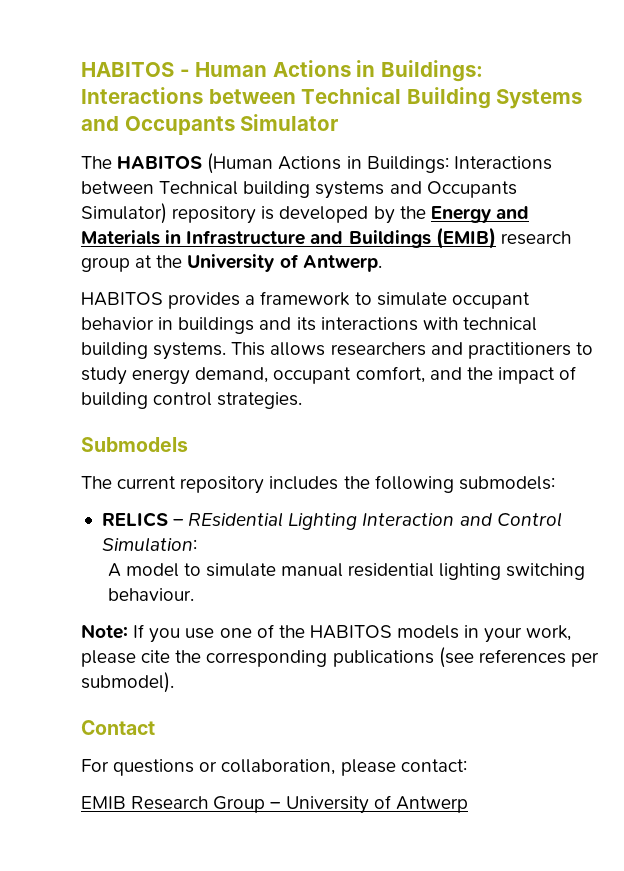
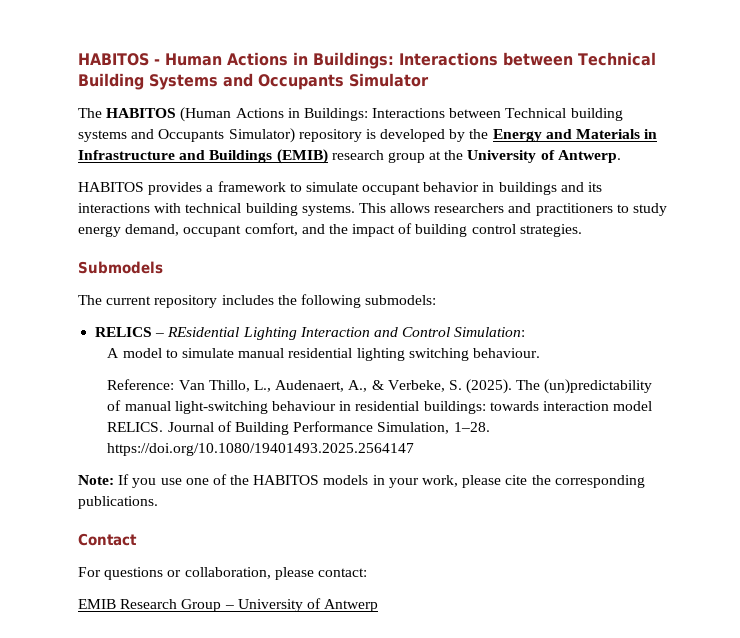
(194, 594) none -> [107,379,653,394] [107,400,653,414] [107,421,490,435] [107,443,415,456] // Reference: Van Thillo, L., Audenaert, A., & Verbeke, S. (2025). The (un)predictability of manual light-switching behaviour in residential buildings: towards interaction model RELICS. Journal of Building Performance Simulation, 1–28. https://doi.org/10.1080/19401493.2025.2564147
[332,647,599,668] [81,672,174,693] publications (see references per submodel). -> [78,496,158,509] publications.

